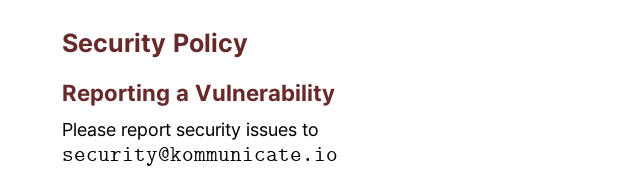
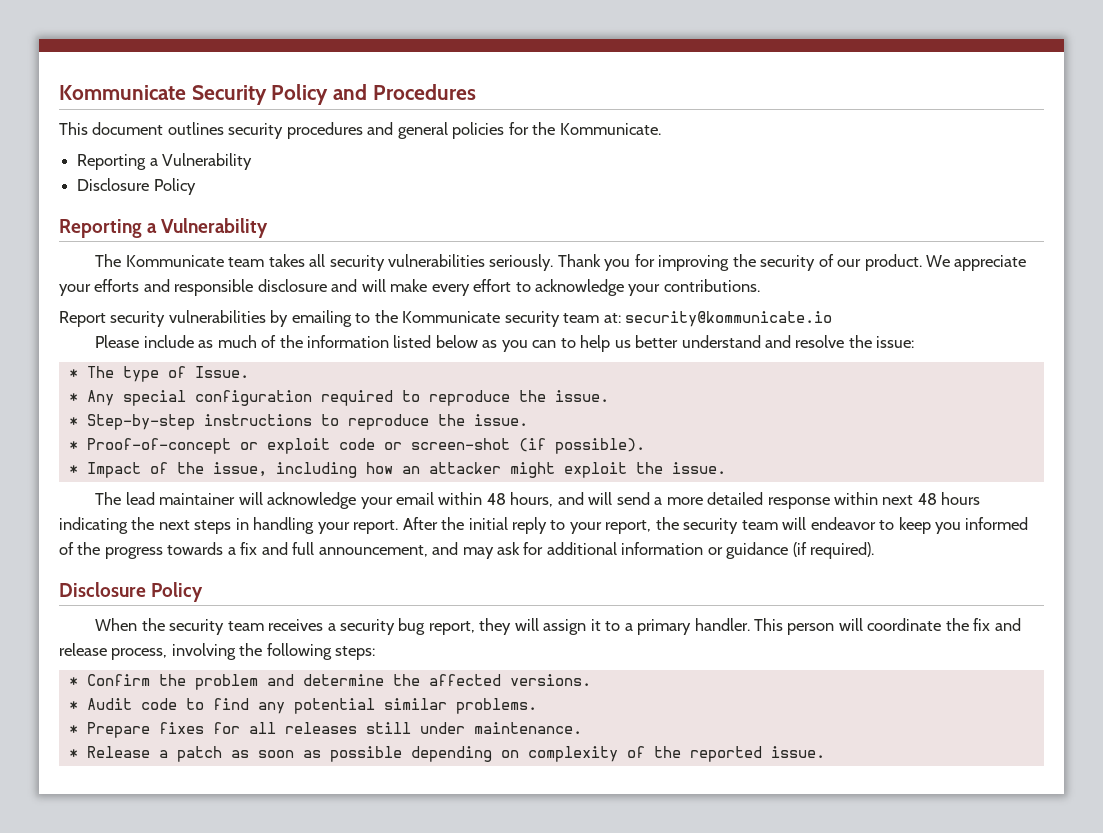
(62, 45) none -> [59,85,186,100] Kommunicate
[62,83,336,106] [62,122,319,140] [62,147,338,166] // Reporting a Vulnerability // Please report security issues to security@kommunicate.io -> [332,84,476,100] [59,122,661,139] [77,153,253,170] [77,178,196,195] [59,218,269,238] [95,254,1027,271] [59,279,760,296] [59,310,833,327] [95,335,915,352] [68,366,249,382] [68,390,609,406] [68,414,528,430] [68,438,645,454] [68,462,726,478] [95,492,981,509] [59,517,1029,534] [59,542,875,559] [59,582,204,602] [95,618,1021,635] [59,643,376,660] [68,674,591,690] [68,698,537,714] [68,722,582,738] [68,746,825,762] and Procedures // This document outlines security procedures and general policies for the Kommunicate. // Reporting a Vulnerability // Disclosure Policy // Reporting a Vulnerability // The Kommunicate team takes all security vulnerabilities seriously. Thank you for improving the security of our product. We appreciate your efforts and responsible disclosure and will make every effort to acknowledge your contributions. // Report security vulnerabilities by emailing to the Kommunicate security team at: security@kommunicate.io // Please include as much of the information listed below as you can to help us better understand and resolve the issue: // * The type of Issue. // * Any special configuration required to reproduce the issue. // * Step-by-step instructions to reproduce the issue. // * Proof-of-concept or exploit code or screen-shot (if possible). // * Impact of the issue, including how an attacker might exploit the issue. // The lead maintainer will acknowledge your email within 48 hours, and will send a more detailed response within next 48 hours indicating the next steps in handling your report. After the initial reply to your report, the security team will endeavor to keep you informed of the progress towards a fix and full announcement, and may ask for additional information or guidance (if required). // Disclosure Policy // When the security team receives a security bug report, they will assign it to a primary handler. This person will coordinate the fix and release process, involving the following steps: // * Confirm the problem and determine the affected versions. // * Audit code to find any potential similar problems. // * Prepare fixes for all releases still under maintenance. // * Release a patch as soon as possible depending on complexity of the reported issue.

